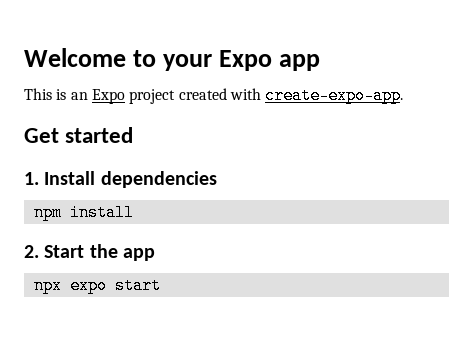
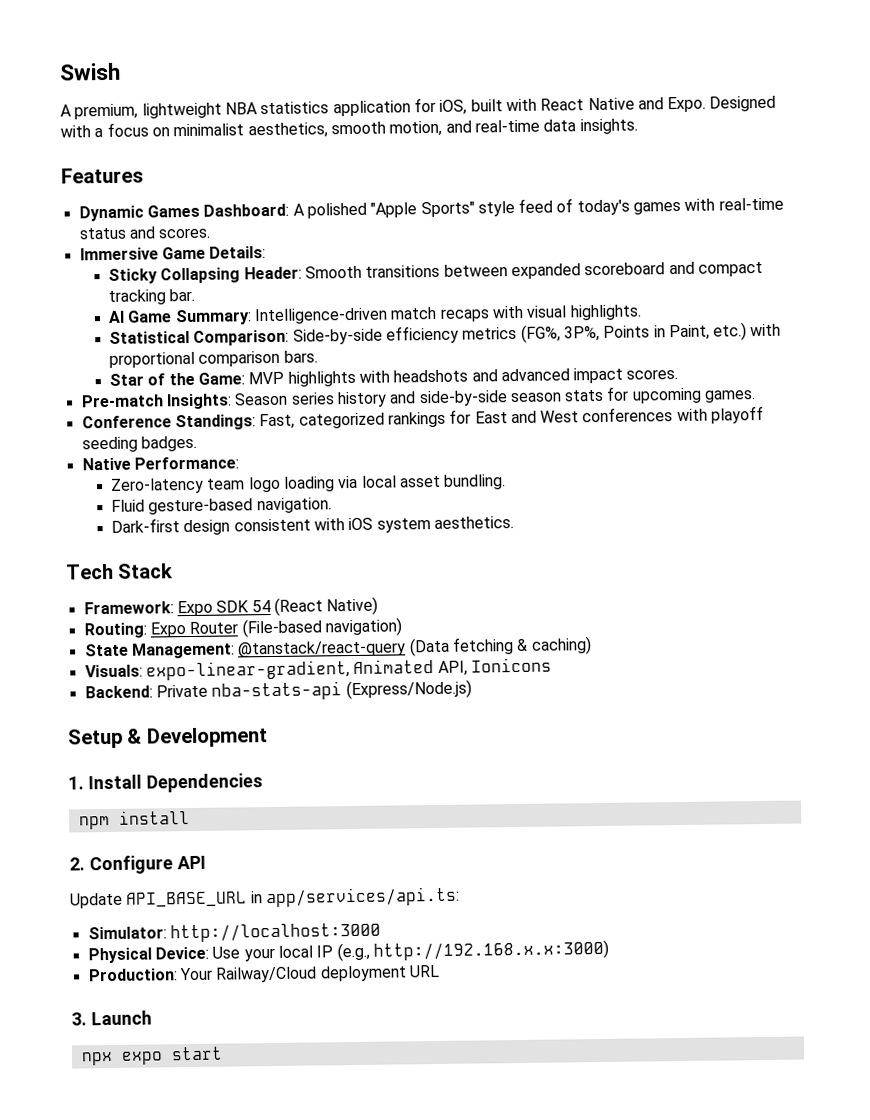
[24,48,321,71] [24,87,404,104] [24,127,134,143] Welcome to your Expo app // This is an Expo project created with create-expo-app. // Get started -> [59,62,121,81] [60,95,777,120] [60,118,638,139] [61,167,144,184] [78,197,784,222] [78,226,212,240] [79,246,267,261] [107,261,763,284] [107,288,196,305] [107,304,642,326] [108,322,782,346] [108,350,318,368] [108,367,679,387] [80,386,757,410] [81,405,765,431] [81,435,197,453] [81,456,239,471] [109,474,507,494] [110,497,332,515] [110,516,514,536] [66,563,174,580] [83,596,379,617] [83,617,402,639] [84,636,592,659] [84,657,552,681] [84,679,472,701] [68,727,268,749] Swish // A premium, lightweight NBA statistics application for iOS, built with React Native and Expo. Designed with a focus on minimalist aesthetics, smooth motion, and real-time data insights. // Features // Dynamic Games Dashboard: A polished "Apple Sports" style feed of today's games with real-time status and scores. // Immersive Game Details: // Sticky Collapsing Header: Smooth transitions between expanded scoreboard and compact tracking bar. // AI Game Summary: Intelligence-driven match recaps with visual highlights. // Statistical Comparison: Side-by-side efficiency metrics (FG%, 3P%, Points in Paint, etc.) with proportional comparison bars. // Star of the Game: MVP highlights with headshots and advanced impact scores. // Pre-match Insights: Season series history and side-by-side season stats for upcoming games. // Conference Standings: Fast, categorized rankings for East and West conferences with playoff seeding badges. // Native Performance: // Zero-latency team logo loading via local asset bundling. // Fluid gesture-based navigation. // Dark-first design consistent with iOS system aesthetics. // Tech Stack // Framework: Expo SDK 54 (React Native) // Routing: Expo Router (File-based navigation) // State Management: @tanstack/react-query (Data fetching & caching) // Visuals: expo-linear-gradient, Animated API, Ionicons // Backend: Private nba-stats-api (Express/Node.js) // Setup & Development
[100,171,217,188] dependencies -> [145,773,263,793] Dependencies
[44,244,155,261] Start the app -> [88,855,206,875] [70,886,460,909] [87,922,381,943] [87,939,609,964] [87,964,440,983] [71,1010,152,1026] Configure API // Update API_BASE_URL in app/services/api.ts: // Simulator: http://localhost:3000 // Physical Device: Use your local IP (e.g., http://192.168.x.x:3000) // Production: Your Railway/Cloud deployment URL // 3. Launch

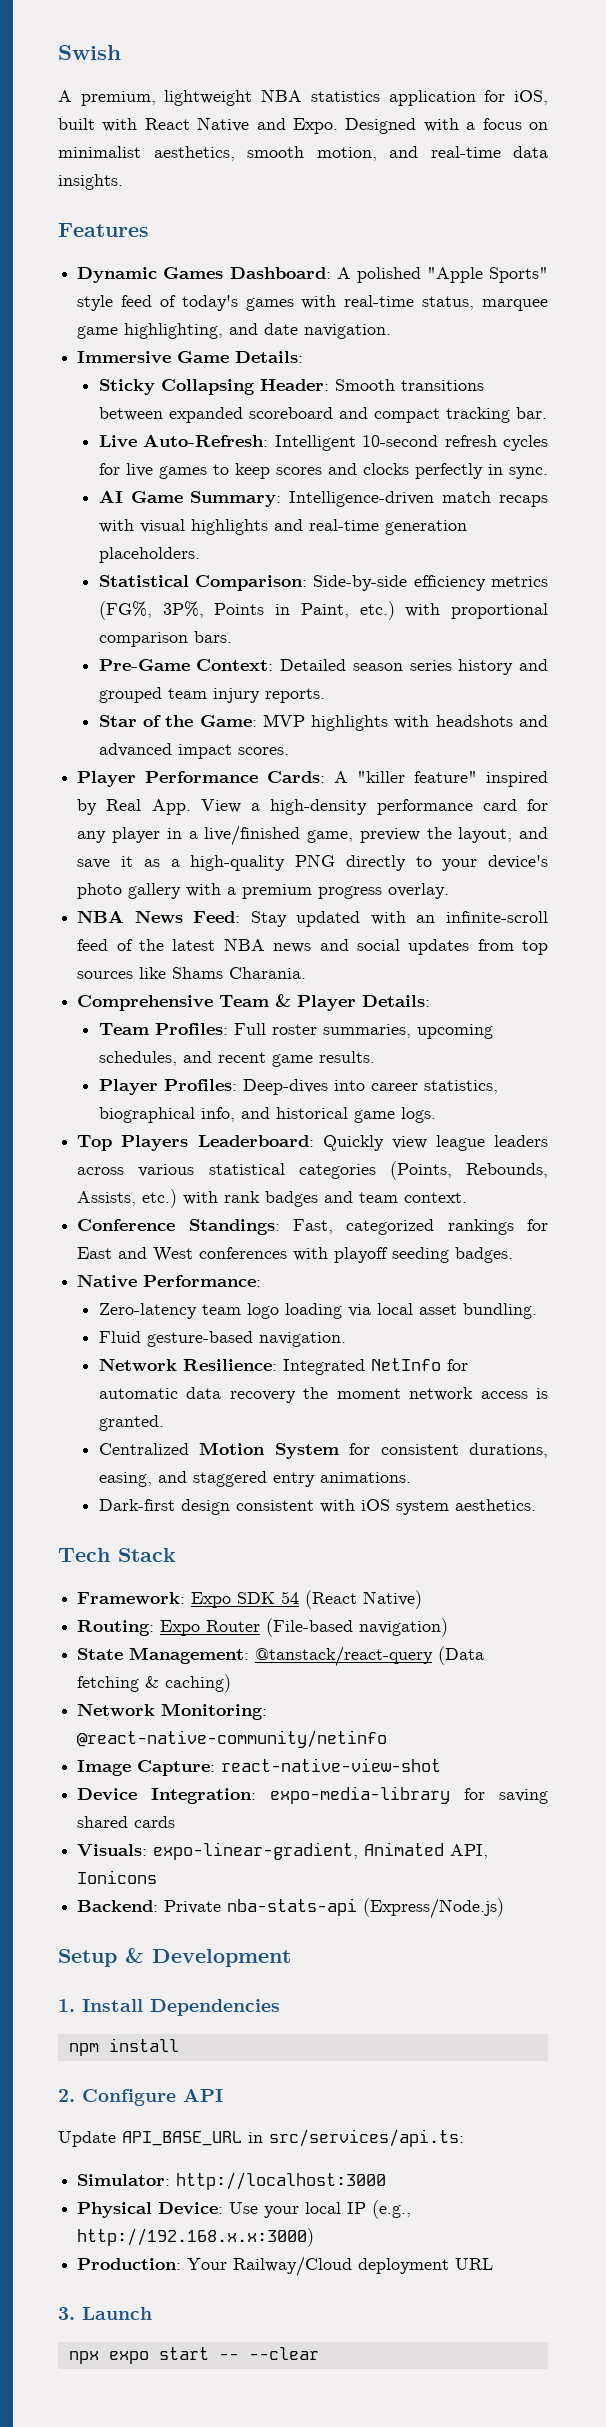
[78,226,212,240] status and scores. -> [422,296,548,311] [77,323,392,339] status, marquee game highlighting, and date navigation.
(196, 295) none -> [98,434,549,451] [98,463,548,479] // Live Auto-Refresh: Intelligent 10-second refresh cycles for live games to keep scores and clocks perfectly in sync.
[569,304,642,321] highlights. -> [190,519,467,535] [98,547,200,563] highlights and real-time generation placeholders.
(318, 356) none -> [98,659,548,675] [98,687,325,703] // Pre-Game Context: Detailed season series history and grouped team injury reports.
[80,386,757,410] Pre-match Insights: Season series history and side-by-side season stats for upcoming games. -> [77,771,548,787] [77,799,548,815] [77,825,548,846] [77,854,548,871] [77,883,450,899] [77,910,548,927] [77,938,548,955] [77,967,307,979] [77,994,431,1011] [98,1023,493,1039] [98,1051,375,1067] [98,1079,498,1095] [98,1107,436,1123] [77,1135,548,1151] [77,1161,548,1180] [77,1189,468,1208] Player Performance Cards: A "killer feature" inspired by Real App. View a high-density performance card for any player in a live/finished game, preview the layout, and save it as a high-quality PNG directly to your device's photo gallery with a premium progress overlay. // NBA News Feed: Stay updated with an infinite-scroll feed of the latest NBA news and social updates from top sources like Shams Charania. // Comprehensive Team & Player Details: // Team Profiles: Full roster summaries, upcoming schedules, and recent game results. // Player Profiles: Deep-dives into career statistics, biographical info, and historical game logs. // Top Players Leaderboard: Quickly view league leaders across various statistical categories (Points, Rebounds, Assists, etc.) with rank badges and team context.
(332, 505) none -> [98,1358,468,1375] [98,1387,548,1403] [98,1415,164,1431] [98,1442,548,1459] [98,1471,411,1487] // Network Resilience: Integrated NetInfo for automatic data recovery the moment network access is granted. // Centralized Motion System for consistent durations, easing, and staggered entry animations.
(592, 645) none -> [77,1703,268,1720] [77,1730,388,1748] [77,1758,442,1776] [77,1786,548,1804] [77,1816,176,1828] // Network Monitoring: @react-native-community/netinfo // Image Capture: react-native-view-shot // Device Integration: expo-media-library for saving shared cards
[265,886,460,908] app/services/api.ts: -> [269,2129,464,2147] src/services/api.ts:
(223, 1053) none -> [218,2347,319,2360] -- --clear

